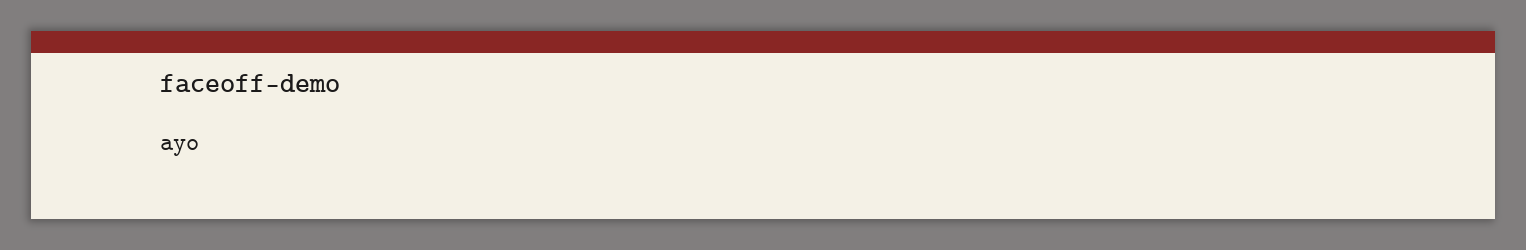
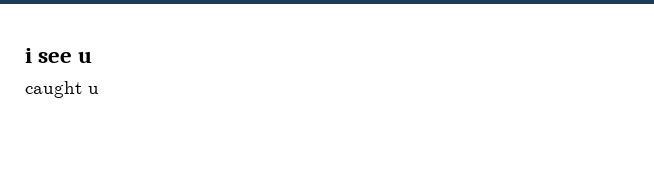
[160,74,340,93] [160,139,199,156] faceoff-demo // ayo -> [25,48,93,63] [25,81,99,98] i see u // caught u

